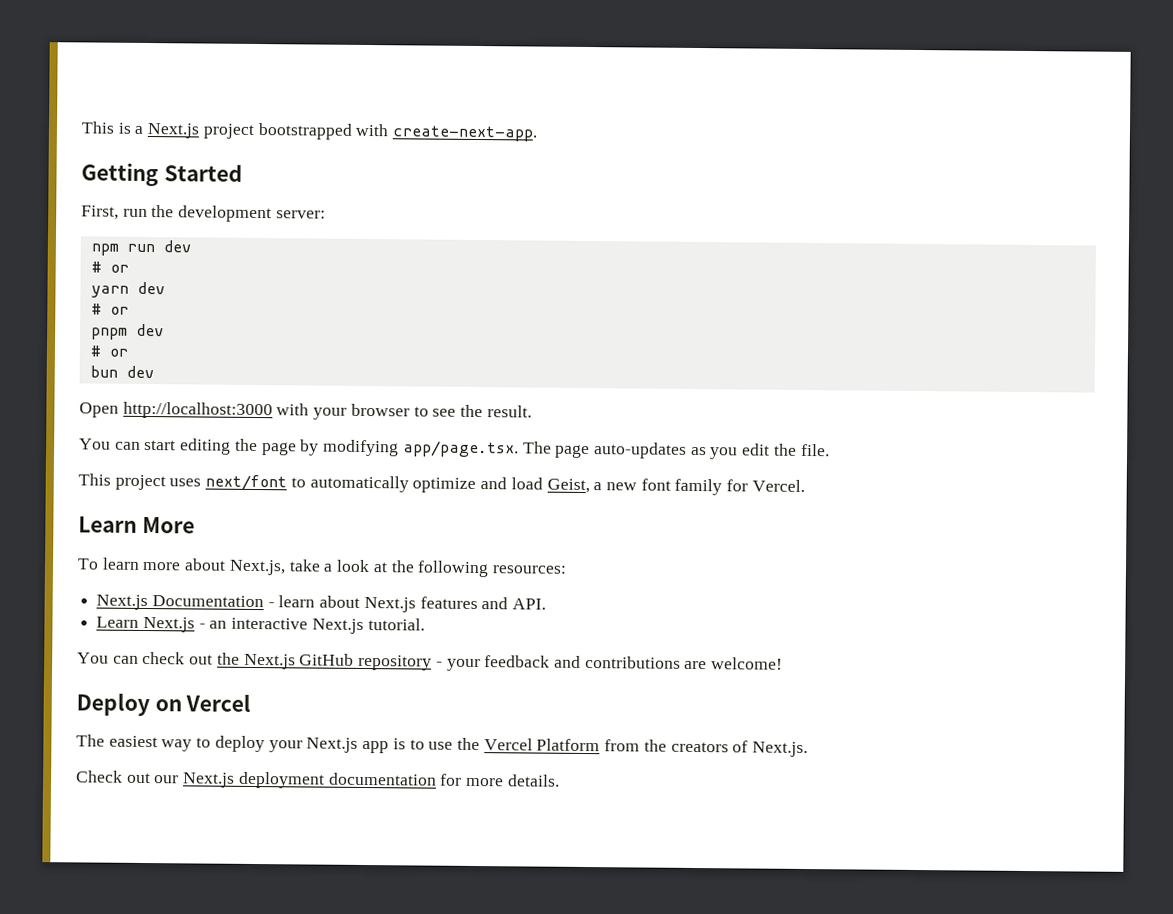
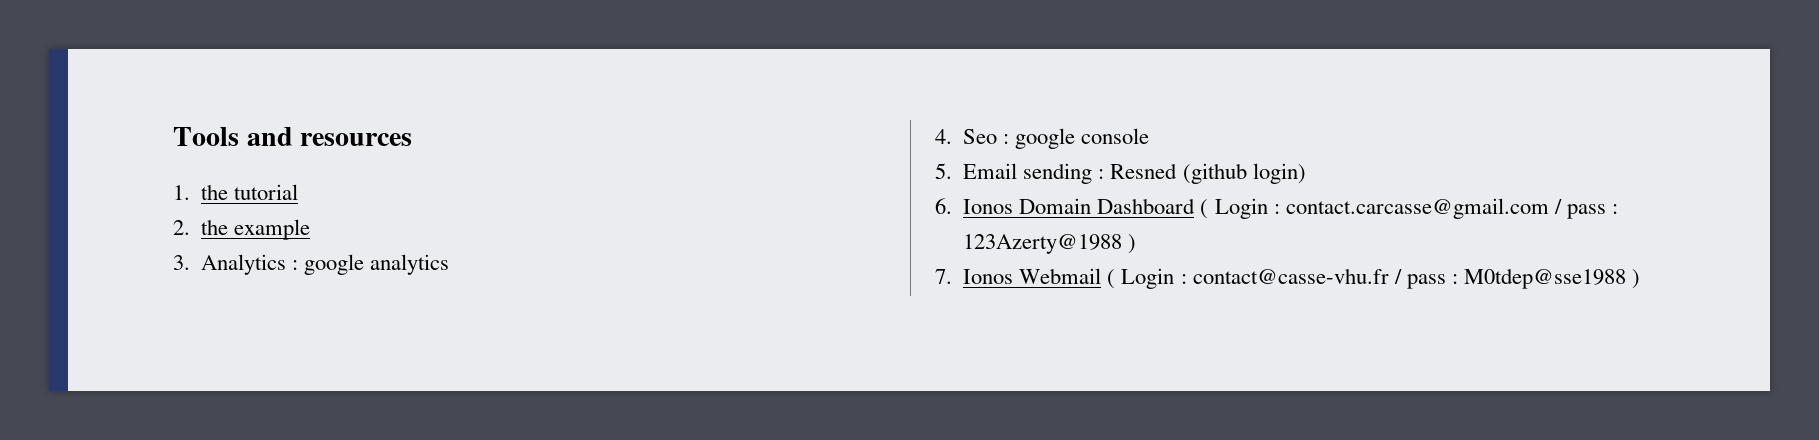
[81,121,538,142] [81,162,243,187] [81,205,326,223] [90,240,191,256] [90,261,129,273] [90,281,165,298] [90,303,129,315] [90,323,164,340] [89,345,128,357] [89,365,154,379] [79,401,532,420] [79,438,830,460] [78,473,805,496] [78,516,195,534] [77,557,567,578] [96,594,547,613] [96,616,425,634] [77,651,784,672] [76,692,252,717] [76,734,809,758] [76,770,560,789] This is a Next.js project bootstrapped with create-next-app. // Getting Started // First, run the development server: // npm run dev // # or // yarn dev // # or // pnpm dev // # or // bun dev // Open http://localhost:3000 with your browser to see the result. // You can start editing the page by modifying app/page.tsx. The page auto-updates as you edit the file. // This project uses next/font to automatically optimize and load Geist, a new font family for Vercel. // Learn More // To learn more about Next.js, take a look at the following resources: // Next.js Documentation - learn about Next.js features and API. // Learn Next.js - an interactive Next.js tutorial. // You can check out the Next.js GitHub repository - your feedback and contributions are welcome! // Deploy on Vercel // The easiest way to deploy your Next.js app is to use the Vercel Platform from the creators of Next.js. // Check out our Next.js deployment documentation for more details. -> [173,127,413,146] [173,184,299,200] [173,219,311,240] [173,254,450,275] [935,128,1150,149] [935,163,1306,184] [935,198,1618,219] [963,234,1137,254] [935,268,1640,289] Tools and resources // 1. the tutorial // 2. the example // 3. Analytics : google analytics // 4. Seo : google console // 5. Email sending : Resned (github login) // 6. Ionos Domain Dashboard ( Login : contact.carcasse@gmail.com / pass : 123Azerty@1988 ) // 7. Ionos Webmail ( Login : contact@casse-vhu.fr / pass : M0tdep@sse1988 )

